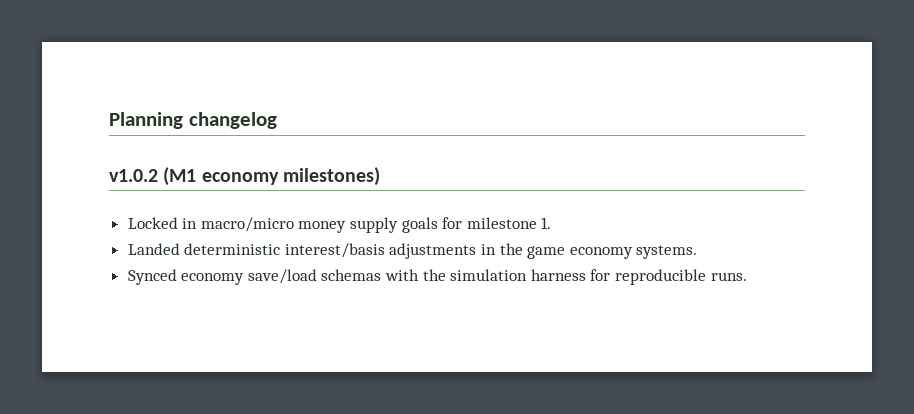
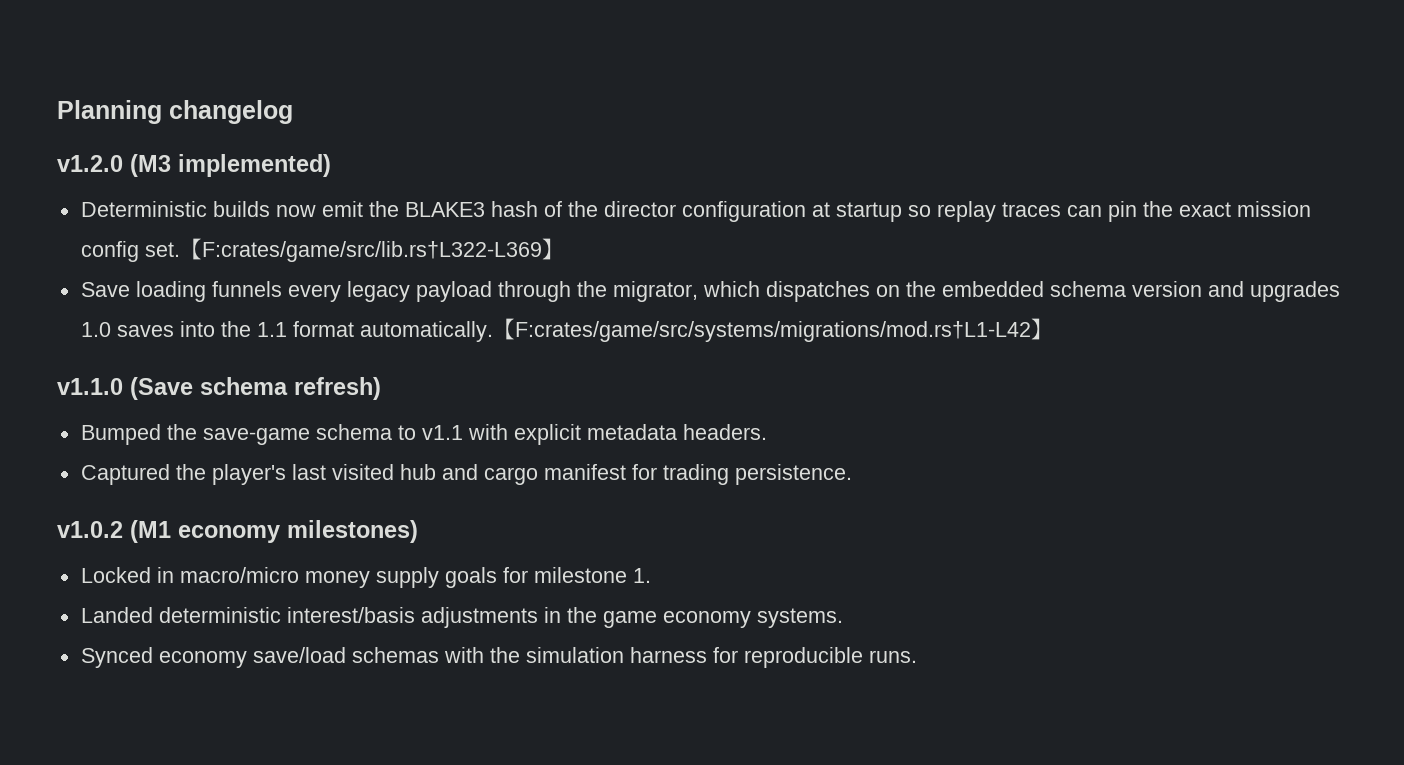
(277, 120) none -> [57,154,331,177] [80,201,1311,222] [80,238,564,262] [80,281,1340,302] [80,318,1053,342] [57,377,381,400] [80,424,767,445] [80,464,852,485] // v1.2.0 (M3 implemented) // Deterministic builds now emit the BLAKE3 hash of the director configuration at startup so replay traces can pin the exact mission config set.【F:crates/game/src/lib.rs†L322-L369】 // Save loading funnels every legacy payload through the migrator, which dispatches on the embedded schema version and upgrades 1.0 saves into the 1.1 format automatically.【F:crates/game/src/systems/migrations/mod.rs†L1-L42】 // v1.1.0 (Save schema refresh) // Bumped the save-game schema to v1.1 with explicit metadata headers. // Captured the player's last visited hub and cargo manifest for trading persistence.

